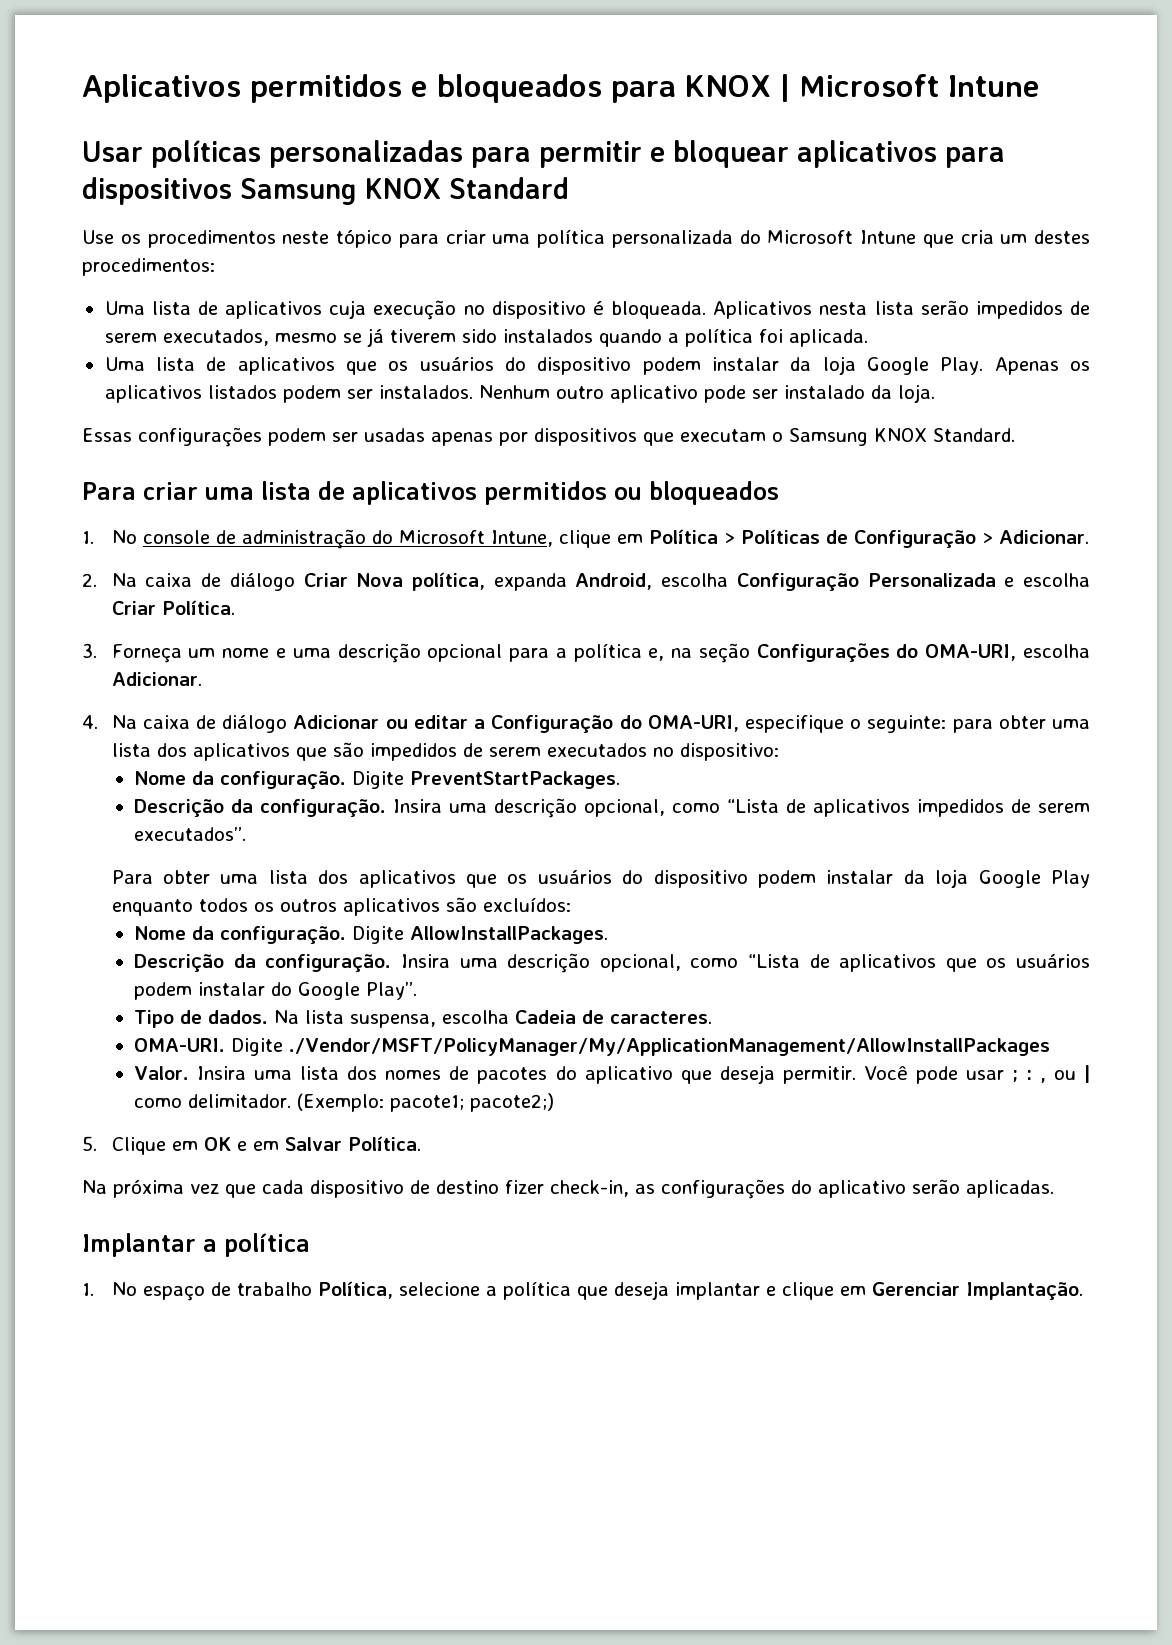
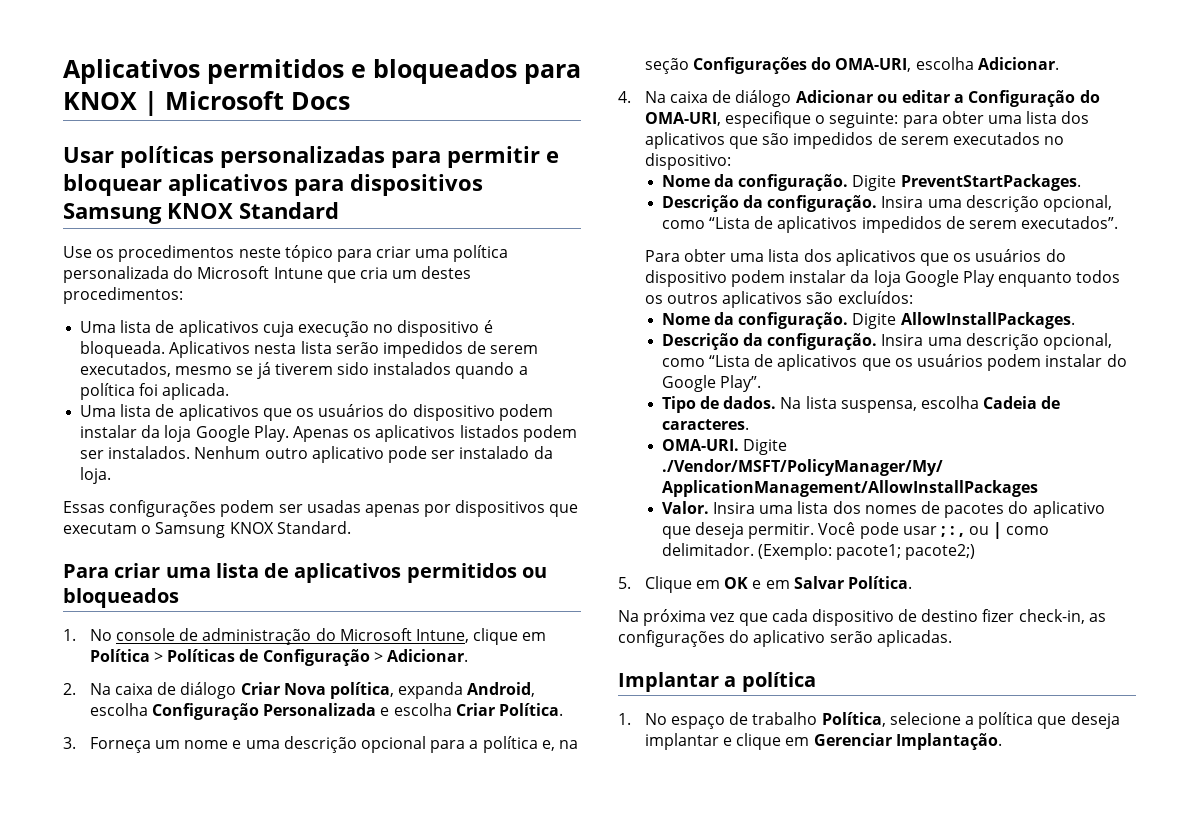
[947,75,1040,97] Intune -> [291,92,350,110] Docs

